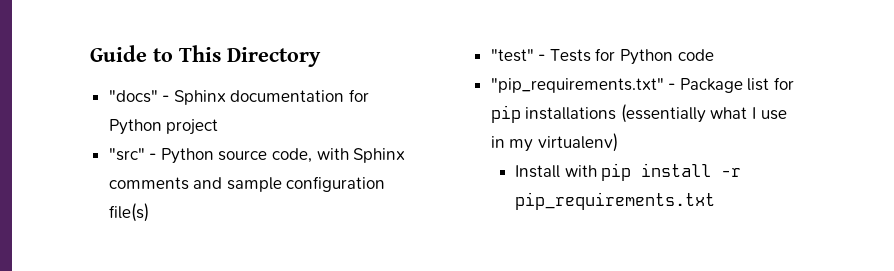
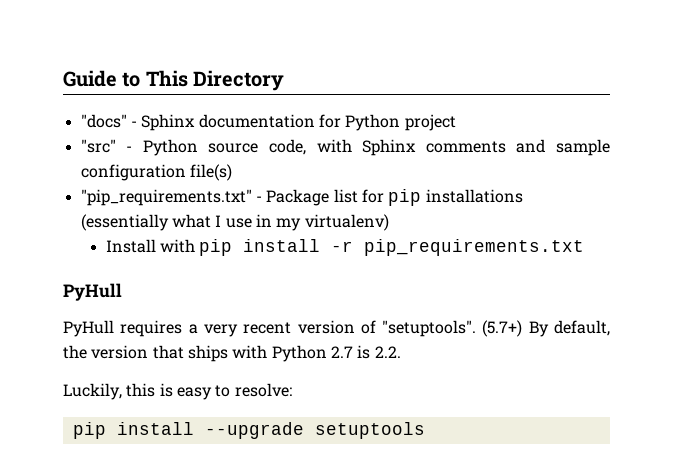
[490,48,714,65] // "test" - Tests for Python code -> (232, 172) none
(716, 201) none -> [63,283,122,301] [63,320,610,337] [63,345,401,362] [63,383,292,400] [72,422,425,439] // PyHull // PyHull requires a very recent version of "setuptools". (5.7+) By default, the version that ships with Python 2.7 is 2.2. // Luckily, this is easy to resolve: // pip install --upgrade setuptools

